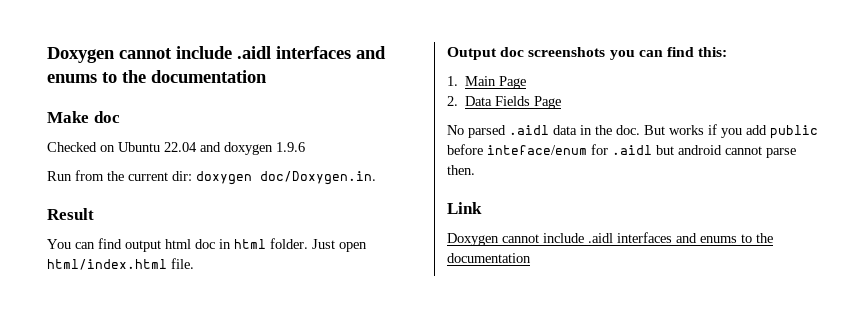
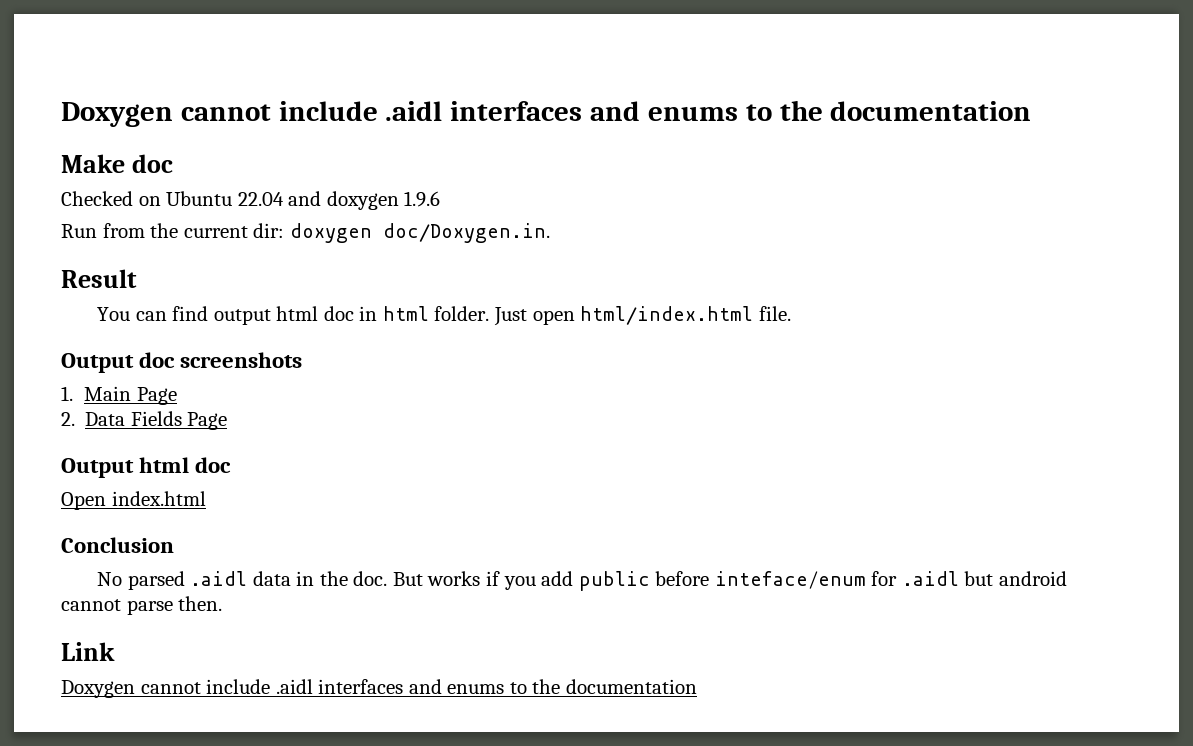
[609,47,728,60] you can find this: -> (303, 360) none
(562, 102) none -> [61,457,232,478] [61,491,206,510] [61,537,174,553] // Output html doc // Open index.html // Conclusion

